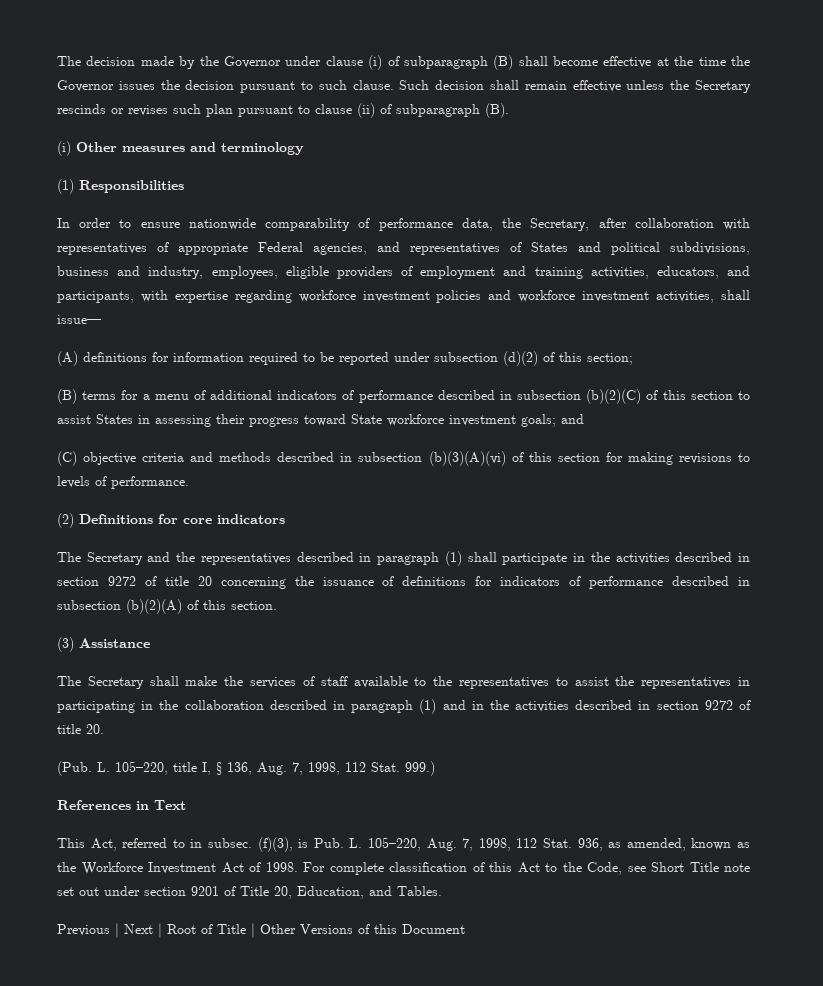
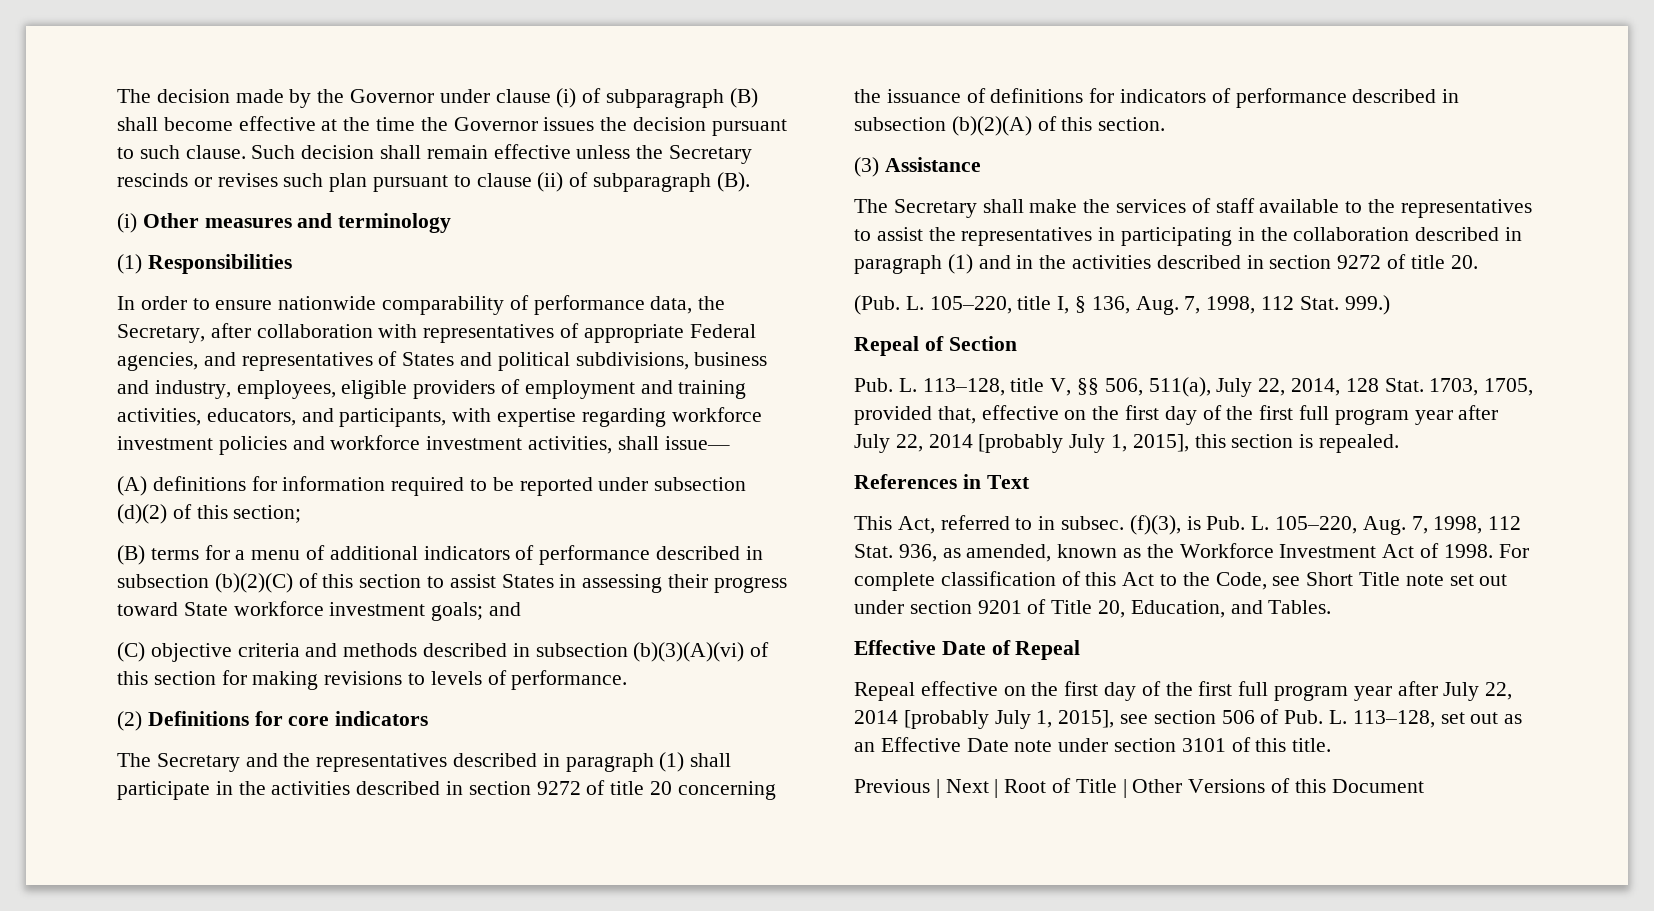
(435, 768) none -> [854,336,1017,356] [854,377,1534,397] [854,405,1499,425] [854,434,1400,453] // Repeal of Section // Pub. L. 113–128, title V, §§ 506, 511(a), July 22, 2014, 128 Stat. 1703, 1705, provided that, effective on the first day of the first full program year after July 22, 2014 [probably July 1, 2015], this section is repealed.
(442, 891) none -> [854,640,1081,660] [854,681,1513,701] [854,709,1523,729] [854,737,1332,752] // Effective Date of Repeal // Repeal effective on the first day of the first full program year after July 22, 2014 [probably July 1, 2015], see section 506 of Pub. L. 113–128, set out as an Effective Date note under section 3101 of this title.

